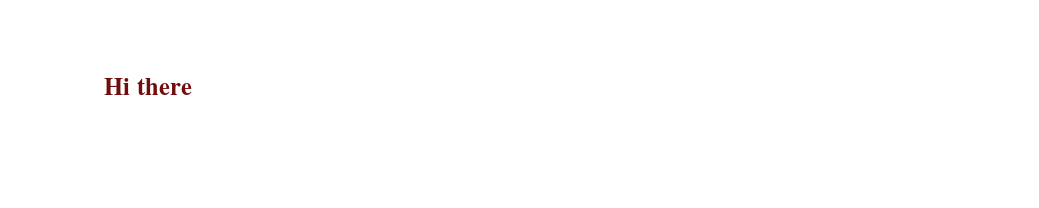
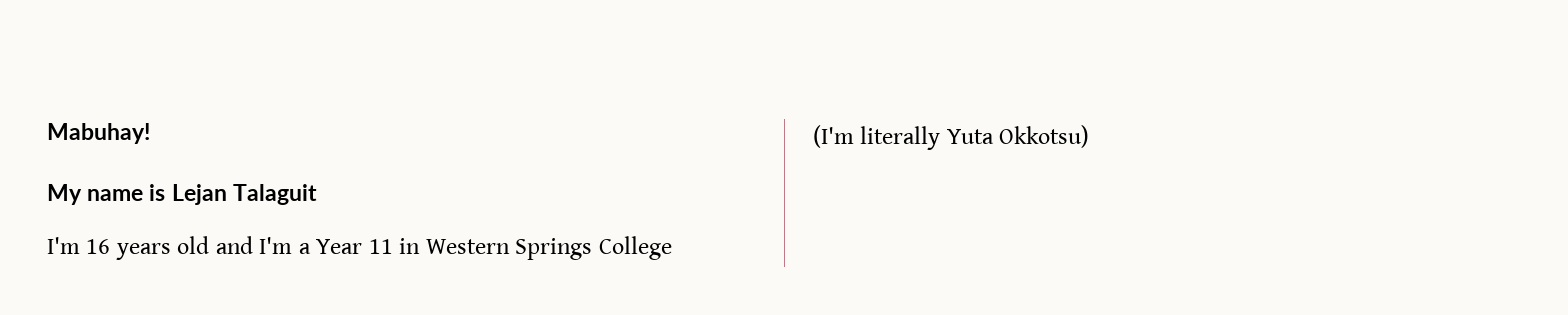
[104,78,192,95] Hi there -> [47,123,150,144] [47,184,317,205] [47,236,672,260] [813,125,1090,150] Mabuhay! // My name is Lejan Talaguit // I'm 16 years old and I'm a Year 11 in Western Springs College // (I'm literally Yuta Okkotsu)

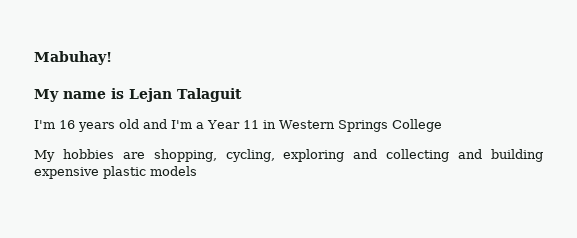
[813,125,1090,150] (I'm literally Yuta Okkotsu) -> [34,149,544,162] [34,166,197,179] My hobbies are shopping, cycling, exploring and collecting and building expensive plastic models

